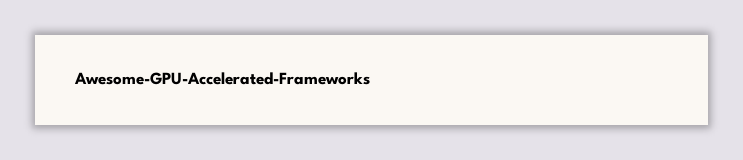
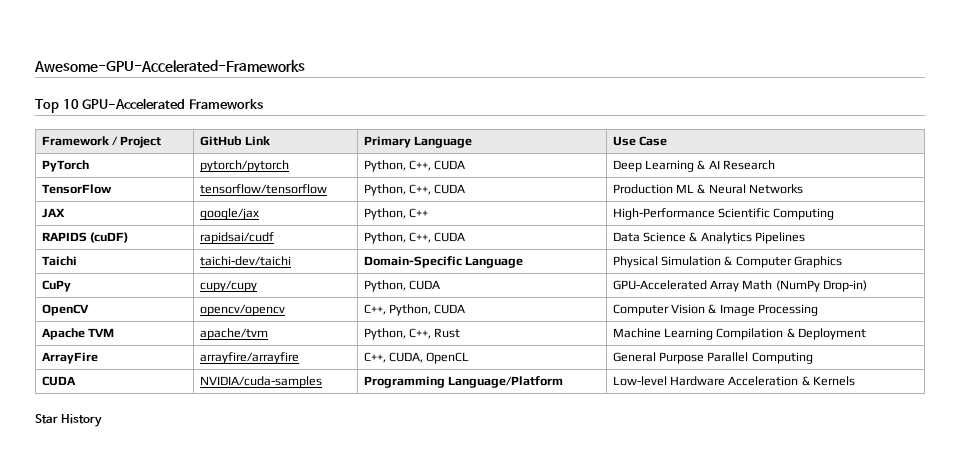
(370, 78) none -> [35,98,263,113] [41,136,162,148] [199,136,270,146] [363,136,472,148] [612,136,667,146] [41,160,89,172] [199,160,289,172] [363,160,466,172] [612,160,776,172] [41,184,112,194] [199,184,327,194] [363,184,466,196] [612,184,804,194] [41,208,65,218] [199,208,259,220] [363,208,428,220] [612,208,835,220] [41,232,128,243] [199,232,274,244] [363,232,466,244] [612,232,806,244] [41,256,77,266] [199,256,291,266] [363,256,523,268] [612,256,843,268] [41,280,71,292] [199,280,257,292] [363,280,440,292] [612,280,868,292] [41,304,89,316] [199,304,285,316] [363,304,466,316] [612,304,819,316] [41,328,114,340] [199,328,268,340] [363,328,461,340] [612,328,867,340] [41,352,98,364] [199,352,299,364] [363,352,470,364] [612,352,813,364] [41,376,76,386] [199,376,322,388] [363,376,563,388] [612,376,856,386] [35,414,103,427] // Top 10 GPU-Accelerated Frameworks // Framework / Project | GitHub Link | Primary Language | Use Case // PyTorch | pytorch/pytorch | Python, C++, CUDA | Deep Learning & AI Research // TensorFlow | tensorflow/tensorflow | Python, C++, CUDA | Production ML & Neural Networks // JAX | google/jax | Python, C++ | High-Performance Scientific Computing // RAPIDS (cuDF) | rapidsai/cudf | Python, C++, CUDA | Data Science & Analytics Pipelines // Taichi | taichi-dev/taichi | Domain-Specific Language | Physical Simulation & Computer Graphics // CuPy | cupy/cupy | Python, CUDA | GPU-Accelerated Array Math (NumPy Drop-in) // OpenCV | opencv/opencv | C++, Python, CUDA | Computer Vision & Image Processing // Apache TVM | apache/tvm | Python, C++, Rust | Machine Learning Compilation & Deployment // ArrayFire | arrayfire/arrayfire | C++, CUDA, OpenCL | General Purpose Parallel Computing // CUDA | NVIDIA/cuda-samples | Programming Language/Platform | Low-level Hardware Acceleration & Kernels // Star History

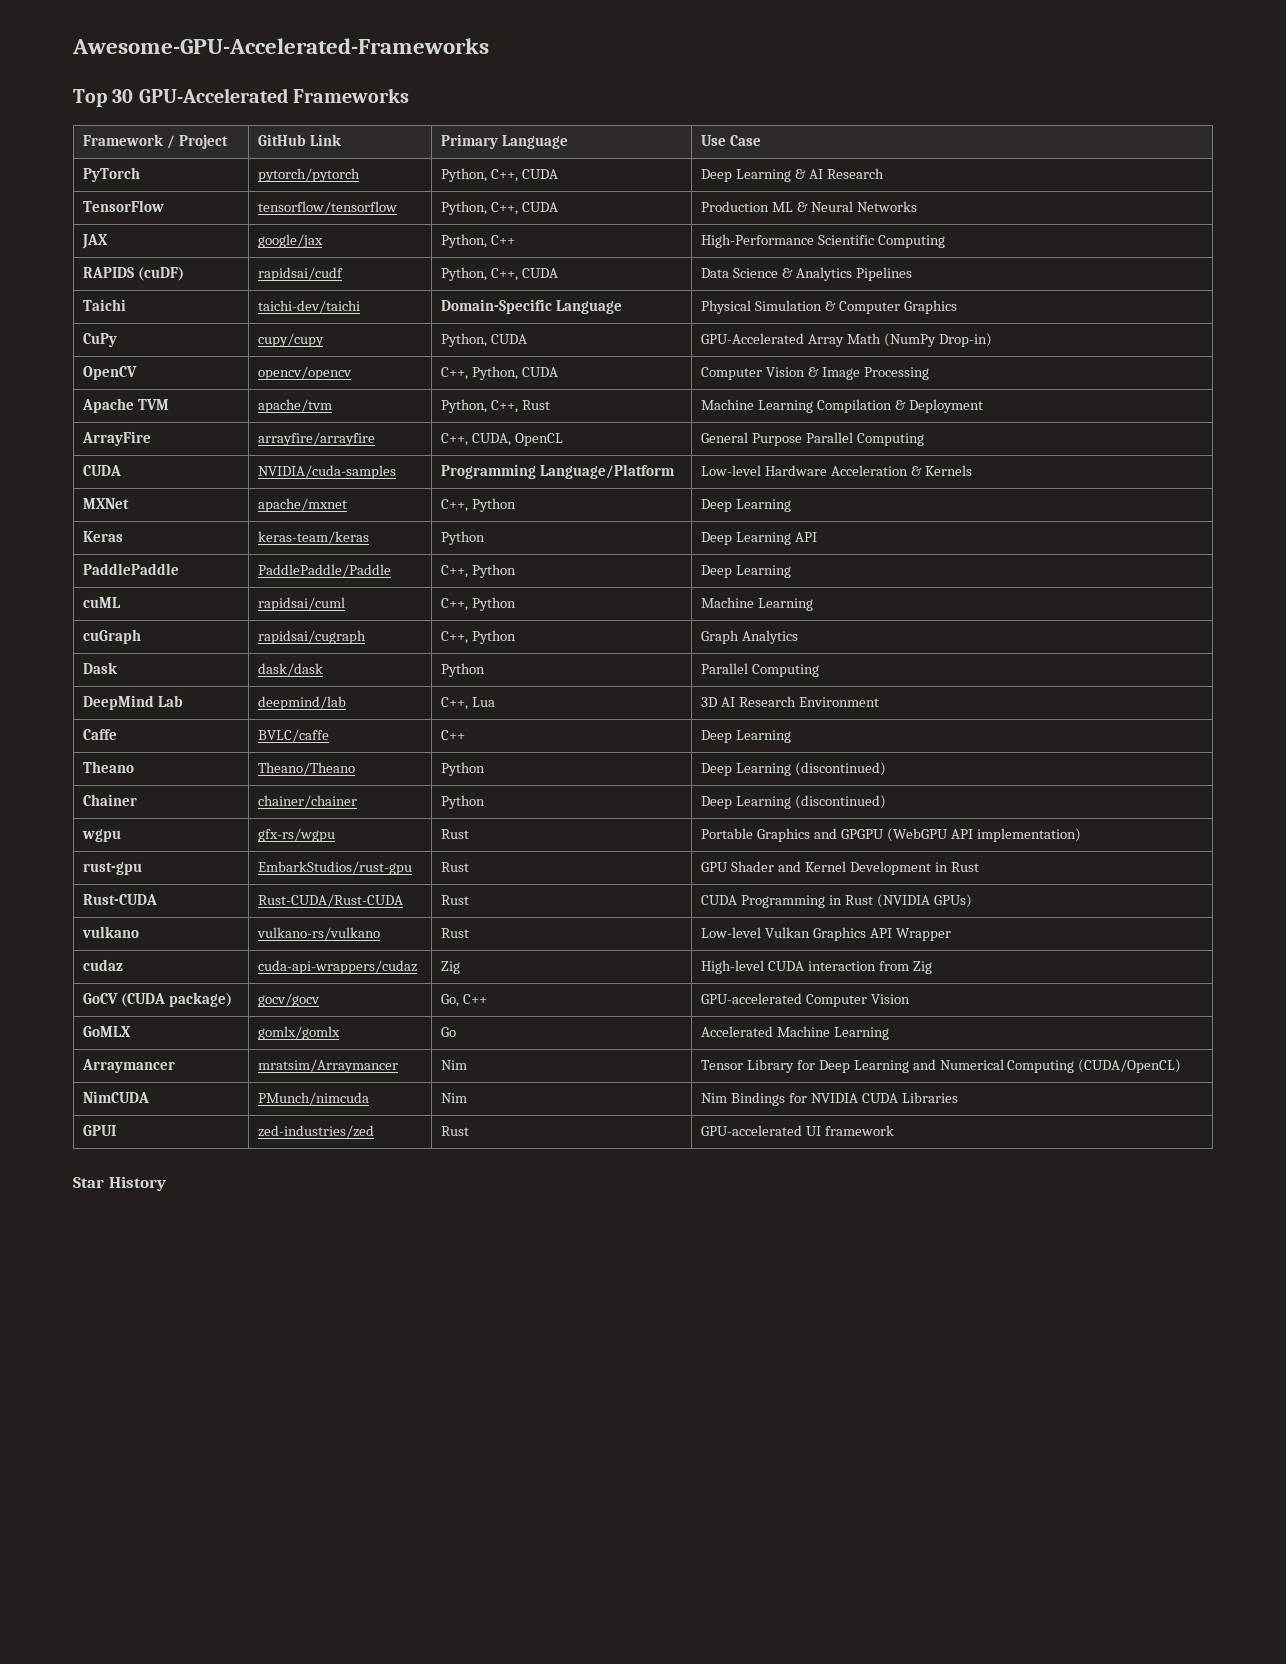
[62,99,79,109] 10 -> [112,89,134,103] 30
(856, 381) none -> [83,498,130,509] [258,498,348,512] [441,498,516,512] [701,499,791,512] [83,531,124,542] [258,531,370,544] [441,531,486,545] [701,532,817,545] [83,563,180,575] [258,564,392,577] [441,564,516,578] [701,565,791,578] [83,597,122,608] [258,597,346,611] [441,597,516,611] [701,597,813,611] [83,629,142,644] [258,630,367,644] [441,630,516,644] [701,630,798,644] [83,662,118,674] [258,663,324,676] [441,663,486,677] [701,663,819,677] [83,695,183,710] [258,696,347,710] [441,697,495,710] [701,696,879,707] [83,729,118,740] [258,729,330,742] [441,730,466,740] [701,730,791,743] [83,761,135,773] [258,762,356,775] [441,762,486,776] [701,762,886,776] [83,794,138,806] [258,795,358,808] [441,795,486,809] [701,795,886,809] [82,829,122,842] [258,828,336,842] [441,829,470,839] [701,828,1081,842] [83,862,143,875] [258,861,413,875] [441,862,470,872] [701,861,979,875] [83,894,158,905] [258,894,404,907] [441,895,470,905] [701,894,972,908] [82,926,140,938] [257,927,381,940] [441,928,470,938] [701,927,951,941] [83,959,124,971] [258,960,418,974] [441,961,461,974] [701,960,932,974] [83,992,232,1007] [258,993,321,1007] [441,994,487,1007] [701,993,910,1007] [83,1026,132,1037] [258,1026,341,1040] [441,1027,457,1037] [701,1026,889,1040] [82,1059,176,1073] [258,1059,399,1073] [441,1060,468,1070] [701,1059,1182,1073] [83,1091,150,1103] [258,1092,370,1105] [441,1093,468,1103] [701,1092,958,1106] [83,1125,117,1136] [258,1125,375,1138] [441,1126,470,1136] [701,1125,894,1136] // MXNet | apache/mxnet | C++, Python | Deep Learning // Keras | keras-team/keras | Python | Deep Learning API // PaddlePaddle | PaddlePaddle/Paddle | C++, Python | Deep Learning // cuML | rapidsai/cuml | C++, Python | Machine Learning // cuGraph | rapidsai/cugraph | C++, Python | Graph Analytics // Dask | dask/dask | Python | Parallel Computing // DeepMind Lab | deepmind/lab | C++, Lua | 3D AI Research Environment // Caffe | BVLC/caffe | C++ | Deep Learning // Theano | Theano/Theano | Python | Deep Learning (discontinued) // Chainer | chainer/chainer | Python | Deep Learning (discontinued) // wgpu | gfx-rs/wgpu | Rust | Portable Graphics and GPGPU (WebGPU API implementation) // rust-gpu | EmbarkStudios/rust-gpu | Rust | GPU Shader and Kernel Development in Rust // Rust-CUDA | Rust-CUDA/Rust-CUDA | Rust | CUDA Programming in Rust (NVIDIA GPUs) // vulkano | vulkano-rs/vulkano | Rust | Low-level Vulkan Graphics API Wrapper // cudaz | cuda-api-wrappers/cudaz | Zig | High-level CUDA interaction from Zig // GoCV (CUDA package) | gocv/gocv | Go, C++ | GPU-accelerated Computer Vision // GoMLX | gomlx/gomlx | Go | Accelerated Machine Learning // Arraymancer | mratsim/Arraymancer | Nim | Tensor Library for Deep Learning and Numerical Computing (CUDA/OpenCL) // NimCUDA | PMunch/nimcuda | Nim | Nim Bindings for NVIDIA CUDA Libraries // GPUI | zed-industries/zed | Rust | GPU-accelerated UI framework

